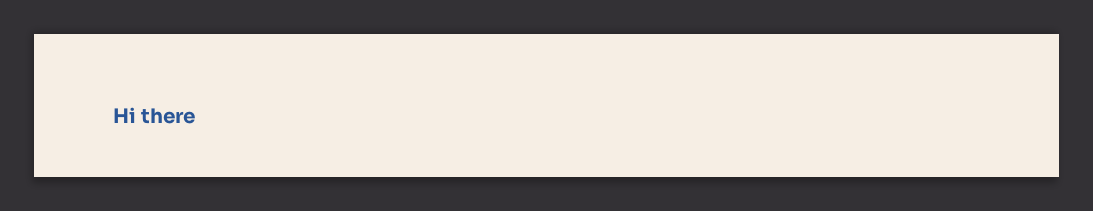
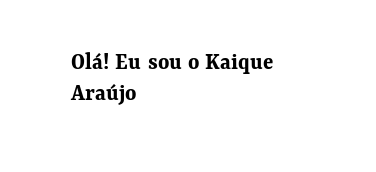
[113,107,196,124] Hi there -> [71,52,274,74] [70,83,136,105] Olá! Eu sou o Kaique Araújo

